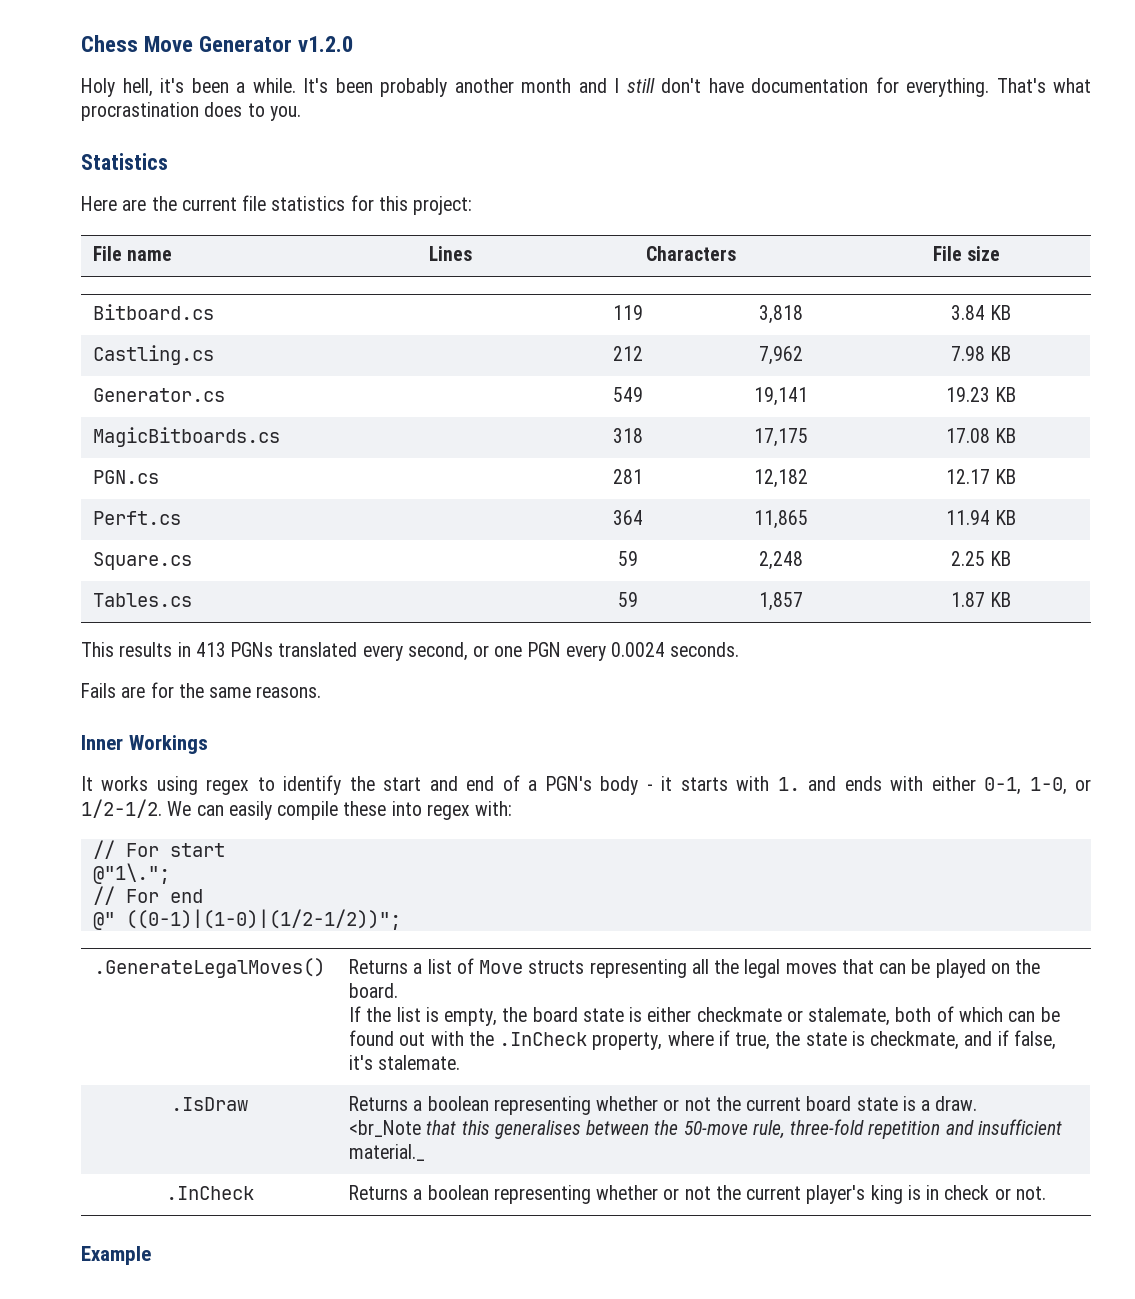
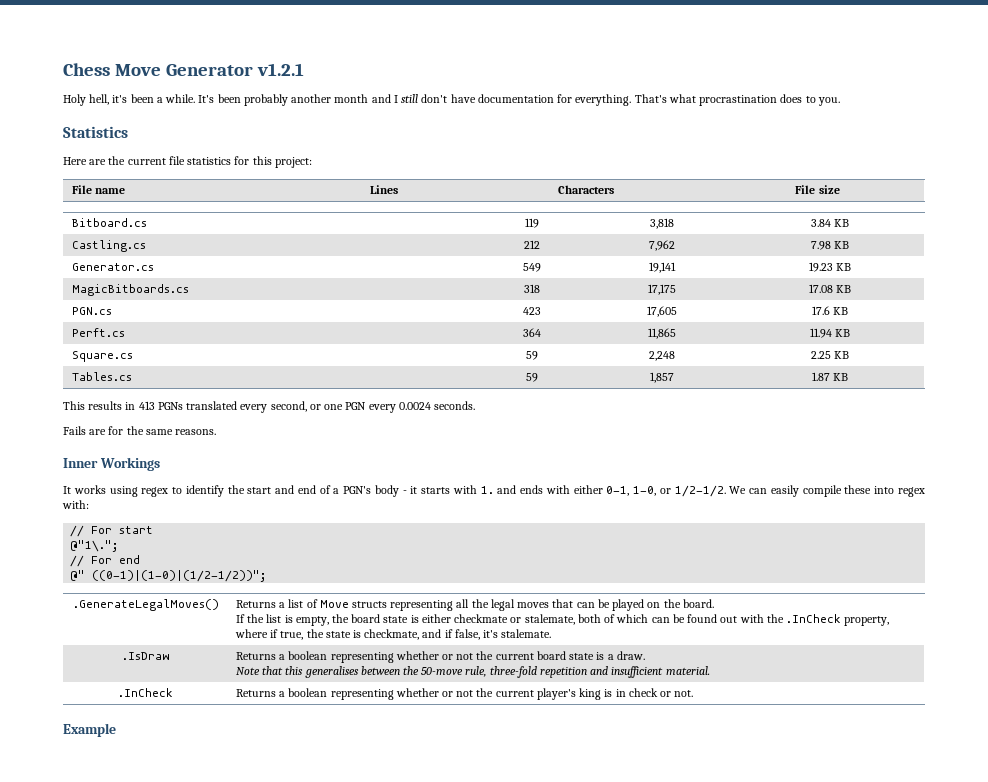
[298,36,354,52] v1.2.0 -> [256,63,304,76] v1.2.1
[613,469,643,484] [754,469,808,488] [946,469,991,484] 281 | 12,182 | 12.17 -> [523,307,541,315] [646,306,677,317] [811,306,830,315] 423 | 17,605 | 17.6
[349,1120,422,1137] <br_Note -> [235,667,260,675] Note
[349,1144,426,1161] material._ -> [665,666,710,675] material.

